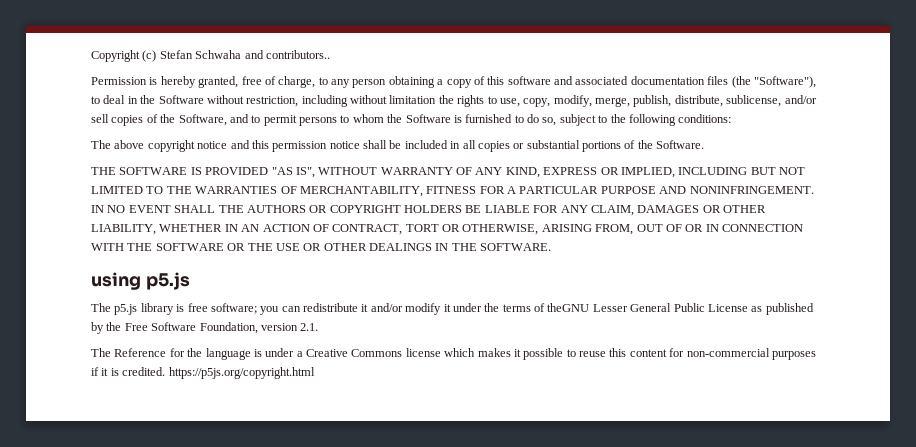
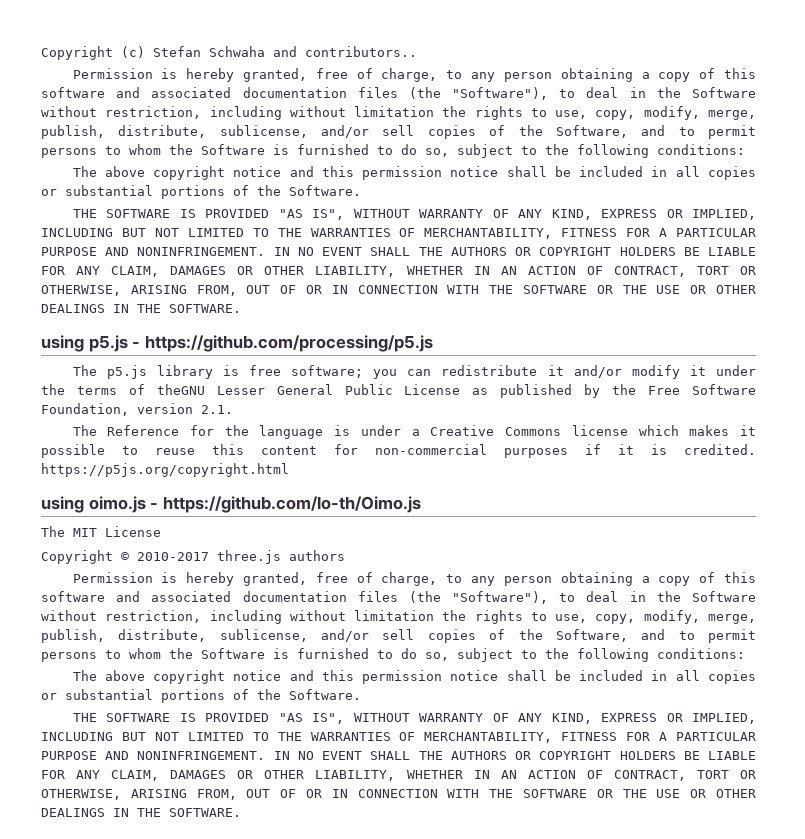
(190, 281) none -> [132,335,433,352] - https://github.com/processing/p5.js
(315, 373) none -> [41,496,421,513] [41,526,161,537] [41,550,345,564] [72,572,757,586] [41,591,756,604] [41,610,756,624] [41,629,757,643] [41,648,745,662] [72,670,756,684] [41,689,361,703] [72,713,757,724] [41,732,756,743] [41,751,757,760] [41,770,756,781] [41,789,756,800] [41,808,241,817] // using oimo.js - https://github.com/lo-th/Oimo.js // The MIT License // Copyright © 2010-2017 three.js authors // Permission is hereby granted, free of charge, to any person obtaining a copy of this software and associated documentation files (the "Software"), to deal in the Software without restriction, including without limitation the rights to use, copy, modify, merge, publish, distribute, sublicense, and/or sell copies of the Software, and to permit persons to whom the Software is furnished to do so, subject to the following conditions: // The above copyright notice and this permission notice shall be included in all copies or substantial portions of the Software. // THE SOFTWARE IS PROVIDED "AS IS", WITHOUT WARRANTY OF ANY KIND, EXPRESS OR IMPLIED, INCLUDING BUT NOT LIMITED TO THE WARRANTIES OF MERCHANTABILITY, FITNESS FOR A PARTICULAR PURPOSE AND NONINFRINGEMENT. IN NO EVENT SHALL THE AUTHORS OR COPYRIGHT HOLDERS BE LIABLE FOR ANY CLAIM, DAMAGES OR OTHER LIABILITY, WHETHER IN AN ACTION OF CONTRACT, TORT OR OTHERWISE, ARISING FROM, OUT OF OR IN CONNECTION WITH THE SOFTWARE OR THE USE OR OTHER DEALINGS IN THE SOFTWARE.

